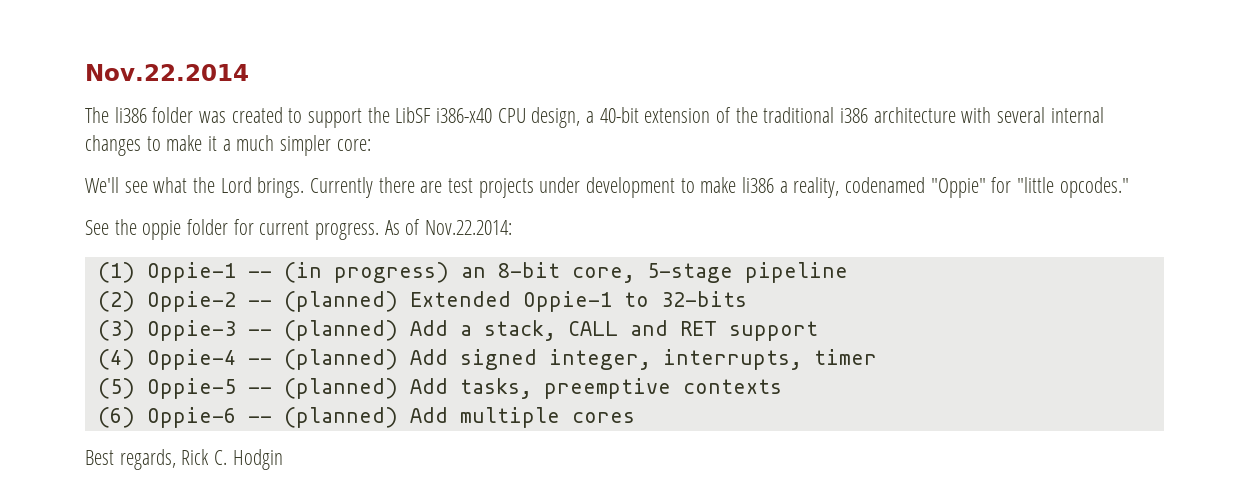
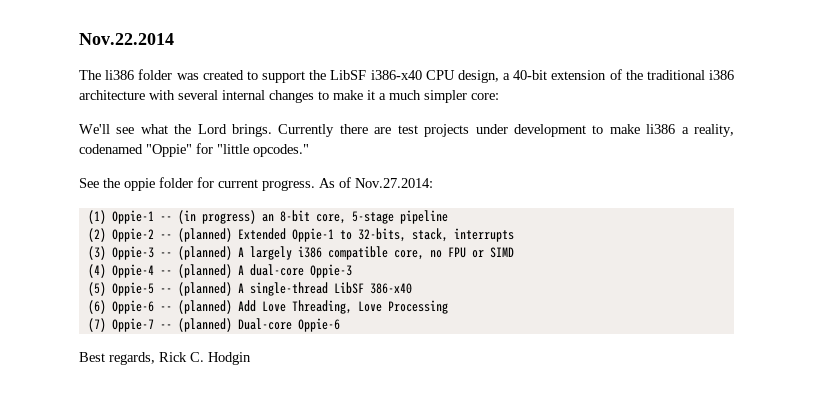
[425,220,513,235] Nov.22.2014: -> [355,178,433,188] Nov.27.2014:
[660,291,747,307] 32-bits -> [357,228,514,242] 32-bits, stack, interrupts
[409,320,818,341] Add a stack, CALL and RET support -> [237,246,514,260] A largely i386 compatible core, no FPU or SIMD
[409,349,877,370] Add signed integer, interrupts, timer -> [237,264,352,278] A dual-core Oppie-3
[409,378,782,399] Add tasks, preemptive contexts -> [237,282,412,296] A single-thread LibSF 386-x40
[459,407,635,428] multiple cores -> [261,300,448,314] [87,318,340,332] Love Threading, Love Processing // (7) Oppie-7 -- (planned) Dual-core Oppie-6

